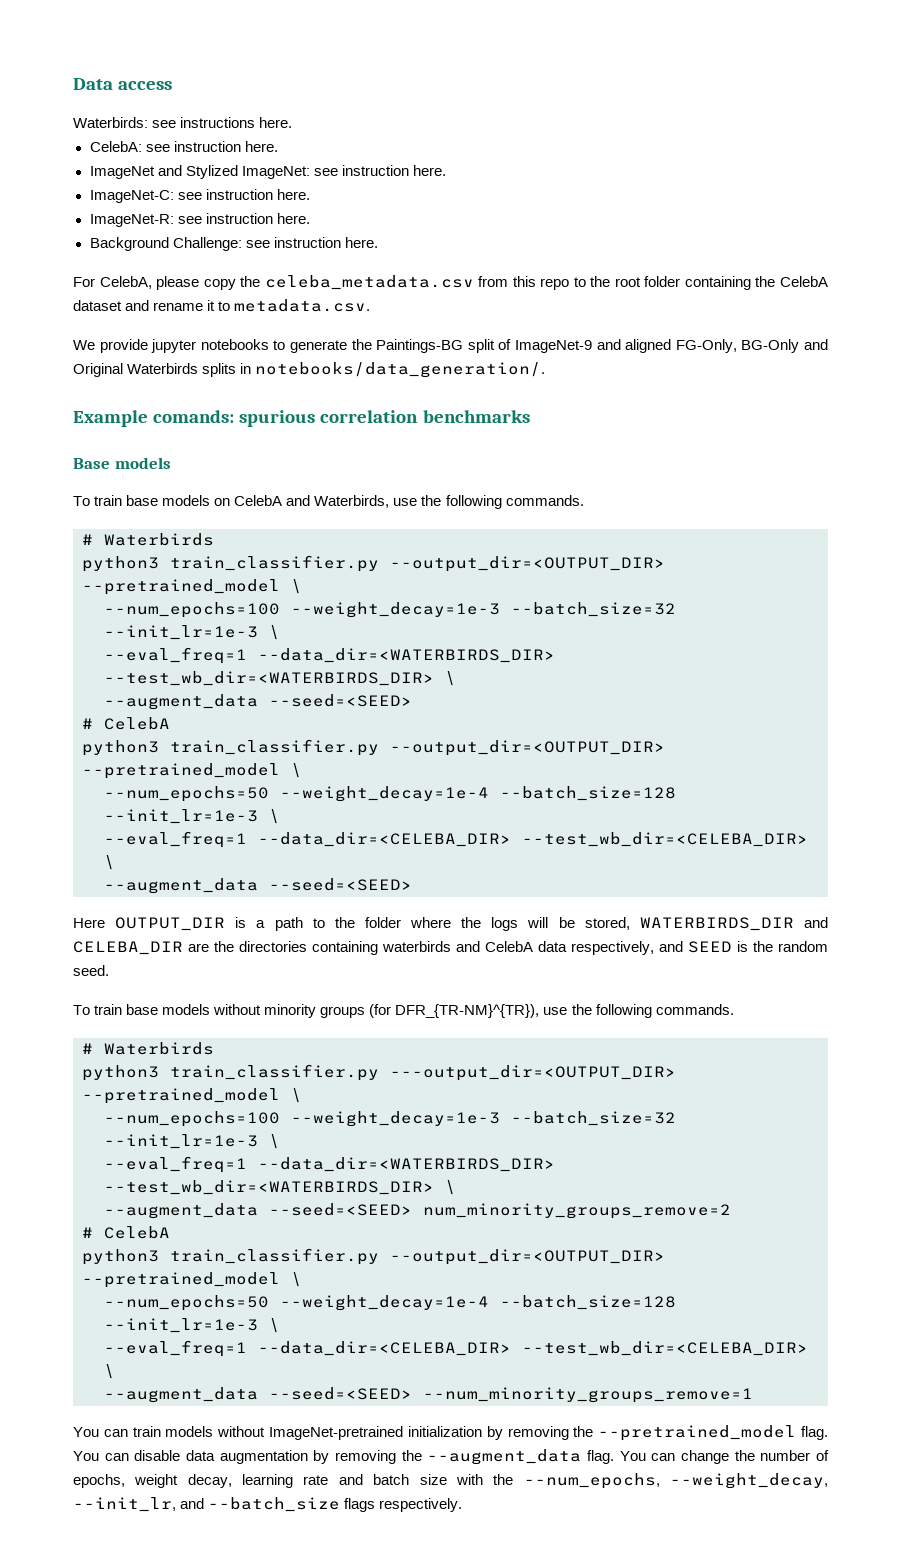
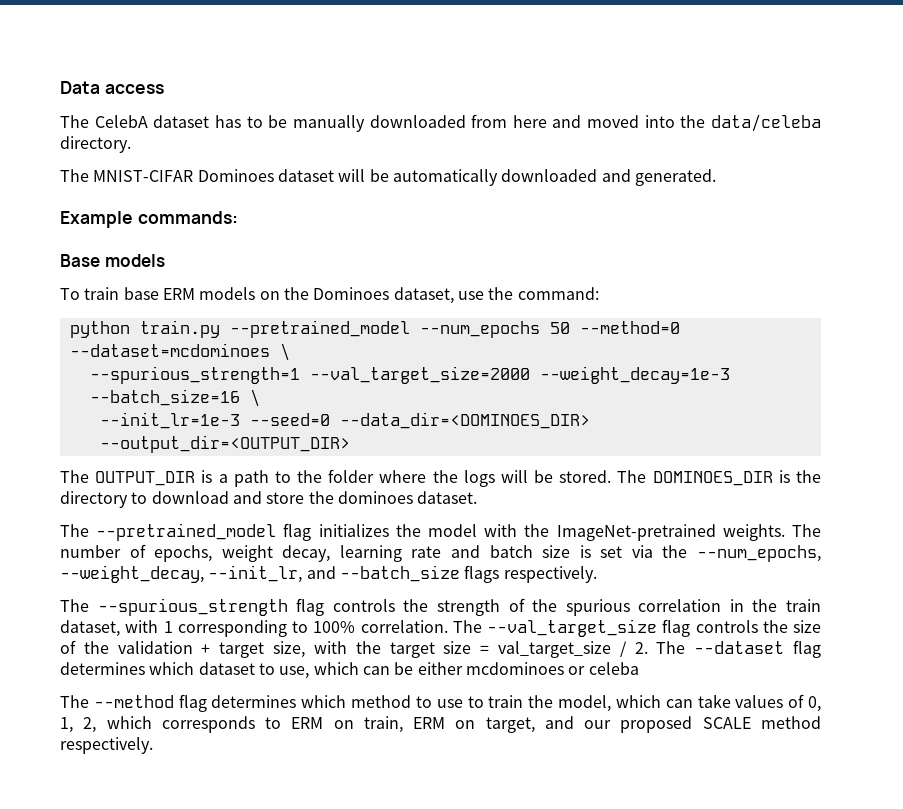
[73,117,293,128] [89,141,278,152] [89,165,446,179] [89,189,310,203] [89,213,310,227] [89,237,378,251] [73,275,828,290] [73,299,371,312] [73,339,829,353] [73,362,546,378] [73,410,530,427] Waterbirds: see instructions here. // CelebA: see instruction here. // ImageNet and Stylized ImageNet: see instruction here. // ImageNet-C: see instruction here. // ImageNet-R: see instruction here. // Background Challenge: see instruction here. // For CelebA, please copy the celeba_metadata.csv from this repo to the root folder containing the CelebA dataset and rename it to metadata.csv. // We provide jupyter notebooks to generate the Paintings-BG split of ImageNet-9 and aligned FG-Only, BG-Only and Original Waterbirds splits in notebooks/data_generation/. // Example comands: spurious correlation benchmarks -> [60,114,821,132] [60,136,131,153] [60,169,716,186] [60,211,238,228] The CelebA dataset has to be manually downloaded from here and moved into the data/celeba directory. // The MNIST-CIFAR Dominoes dataset will be automatically downloaded and generated. // Example commands:
(159, 500) none -> [162,288,195,300] ERM
[234,495,584,509] [82,533,214,546] [82,555,665,572] [82,579,302,595] [104,602,676,618] [104,625,280,640] [104,647,555,664] [104,671,456,686] [104,694,412,710] [82,717,170,730] [82,739,665,756] [82,763,302,779] [104,786,676,802] [104,809,280,824] [104,831,808,848] [104,855,115,870] [104,878,412,894] [73,918,105,928] CelebA and Waterbirds, use the following commands. // # Waterbirds // python3 train_classifier.py --output_dir=<OUTPUT_DIR> --pretrained_model \ // --num_epochs=100 --weight_decay=1e-3 --batch_size=32 --init_lr=1e-3 \ // --eval_freq=1 --data_dir=<WATERBIRDS_DIR> --test_wb_dir=<WATERBIRDS_DIR> \ // --augment_data --seed=<SEED> // # CelebA // python3 train_classifier.py --output_dir=<OUTPUT_DIR> --pretrained_model \ // --num_epochs=50 --weight_decay=1e-4 --batch_size=128 --init_lr=1e-3 \ // --eval_freq=1 --data_dir=<CELEBA_DIR> --test_wb_dir=<CELEBA_DIR> \ // --augment_data --seed=<SEED> // Here -> [283,287,599,304] [69,320,680,338] [69,343,290,361] [89,366,730,384] [89,389,260,407] [99,412,590,429] [99,435,350,453] [60,470,89,483] the Dominoes dataset, use the command: // python train.py --pretrained_model --num_epochs 50 --method=0 --dataset=mcdominoes \ // --spurious_strength=1 --val_target_size=2000 --weight_decay=1e-3 --batch_size=16 \ // --init_lr=1e-3 --seed=0 --data_dir=<DOMINOES_DIR> --output_dir=<OUTPUT_DIR> // The
[584,917,828,931] [73,941,828,955] [73,965,109,976] [73,1004,734,1018] [82,1042,214,1055] [82,1064,676,1081] [82,1088,302,1104] [104,1111,676,1127] [104,1134,280,1149] [104,1156,555,1173] [104,1180,456,1195] [104,1203,731,1219] [82,1226,170,1239] [82,1248,665,1265] [82,1272,302,1288] [104,1295,676,1311] [104,1318,280,1333] [104,1340,808,1357] [104,1364,115,1379] [104,1387,753,1403] [73,1425,829,1441] [73,1449,755,1465] stored, WATERBIRDS_DIR and CELEBA_DIR are the directories containing waterbirds and CelebA data respectively, and SEED is the random seed. // To train base models without minority groups (for DFR_{TR-NM}^{TR}), use the following commands. // # Waterbirds // python3 train_classifier.py ---output_dir=<OUTPUT_DIR> --pretrained_model \ // --num_epochs=100 --weight_decay=1e-3 --batch_size=32 --init_lr=1e-3 \ // --eval_freq=1 --data_dir=<WATERBIRDS_DIR> --test_wb_dir=<WATERBIRDS_DIR> \ // --augment_data --seed=<SEED> num_minority_groups_remove=2 // # CelebA // python3 train_classifier.py --output_dir=<OUTPUT_DIR> --pretrained_model \ // --num_epochs=50 --weight_decay=1e-4 --batch_size=128 --init_lr=1e-3 \ // --eval_freq=1 --data_dir=<CELEBA_DIR> --test_wb_dir=<CELEBA_DIR> \ // --augment_data --seed=<SEED> --num_minority_groups_remove=1 // You can train models without ImageNet-pretrained initialization by removing the --pretrained_model flag. You can disable data augmentation by removing the --augment_data flag. You can change the -> [559,470,821,486] [60,491,478,508] [60,523,821,541] stored. The DOMINOES_DIR is the directory to download and store the dominoes dataset. // The --pretrained_model flag initializes the model with the ImageNet-pretrained weights. The
[455,1474,483,1485] with -> [579,545,653,558] is set via
(463, 1505) none -> [60,598,821,616] [60,619,821,637] [60,640,821,658] [60,662,639,679] [60,694,822,712] [60,716,821,733] [60,737,153,754] // The --spurious_strength flag controls the strength of the spurious correlation in the train dataset, with 1 corresponding to 100% correlation. The --val_target_size flag controls the size of the validation + target size, with the target size = val_target_size / 2. The --dataset flag determines which dataset to use, which can be either mcdominoes or celeba // The --method flag determines which method to use to train the model, which can take values of 0, 1, 2, which corresponds to ERM on train, ERM on target, and our proposed SCALE method respectively.

